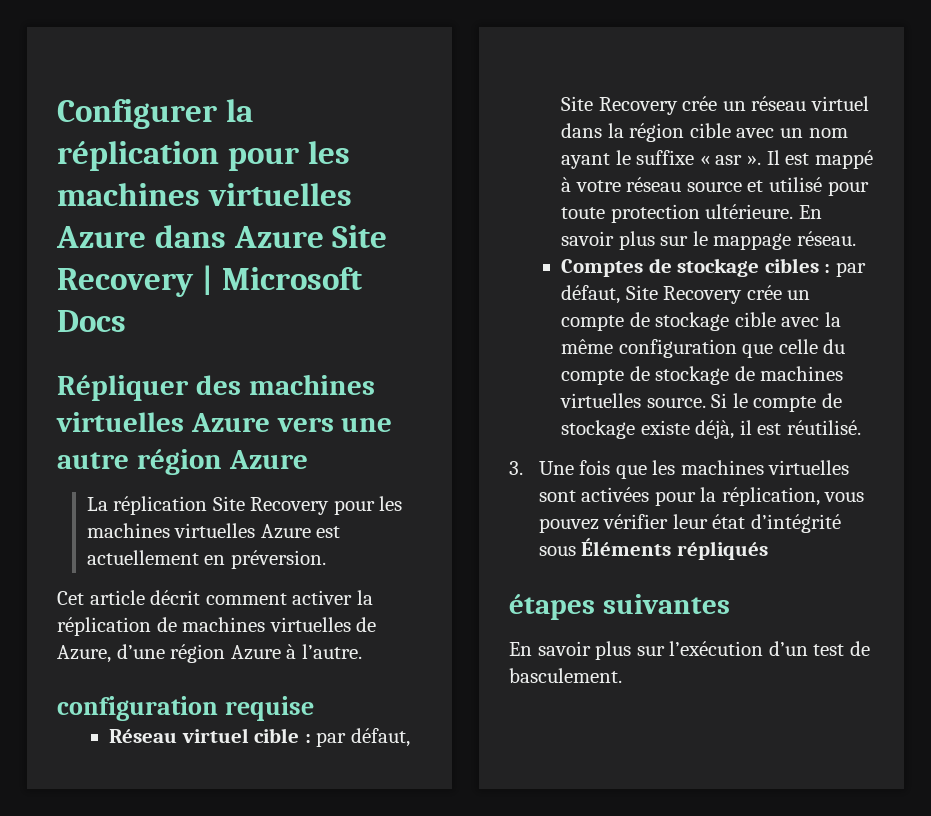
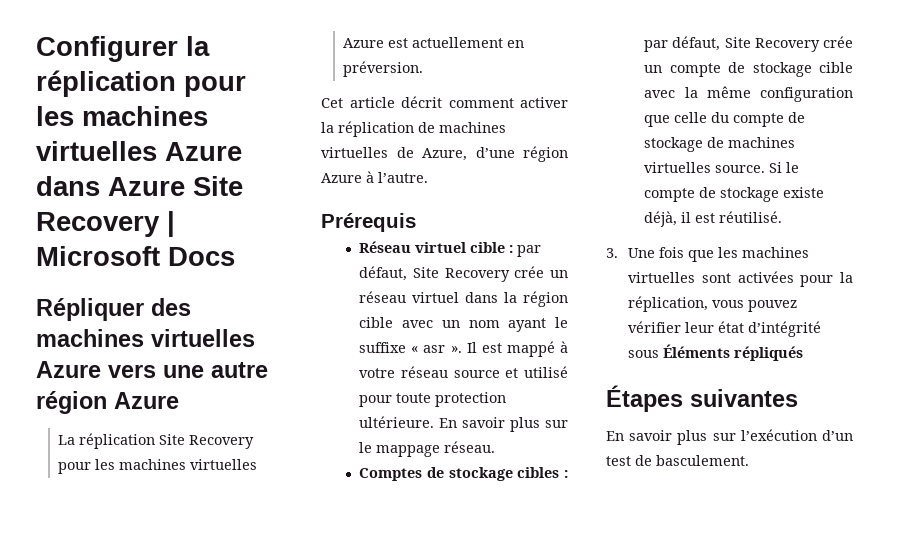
[57,696,314,721] configuration requise -> [321,213,416,232] Prérequis
[509,594,595,620] étapes -> [606,385,683,412] Étapes

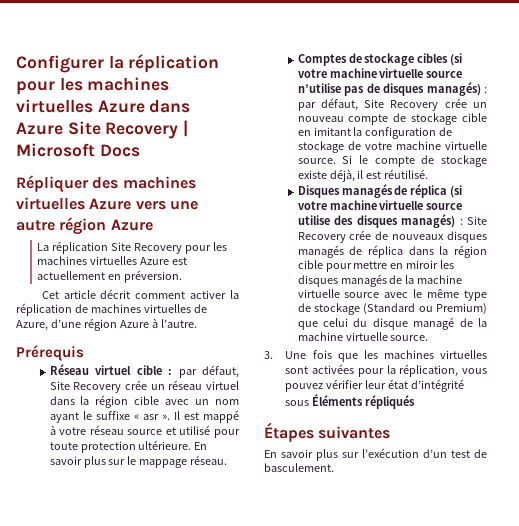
[564,470,568,478] [644,36,853,52] [644,65,663,73] : par défaut, Site Recovery crée un -> [450,53,463,66] [297,68,463,78] [297,82,487,96] [297,98,487,111] [297,116,344,122] (si votre machine virtuelle source n’utilise pas de disques managés) : par défaut, Site Recovery crée un nouveau
[644,86,853,102] [644,112,806,127] [644,137,796,152] [644,162,712,173] avec la même configuration que celle du compte de stockage de machines virtuelles -> [297,127,453,139] [297,141,487,153] en imitant la configuration de stockage de votre machine virtuelle
(783, 217) none -> [297,184,463,198] [297,200,463,210] [297,214,487,228] [297,230,487,243] [297,245,487,258] [297,260,455,272] [297,274,463,287] [297,289,487,301] [297,303,487,315] [297,317,487,330] [297,332,429,341] // Disques managés de réplica (si votre machine virtuelle source utilise des disques managés) : Site Recovery crée de nouveaux disques managés de réplica dans la région cible pour mettre en miroir les disques managés de la machine virtuelle source avec le même type de stockage (Standard ou Premium) que celui du disque managé de la machine virtuelle source.

